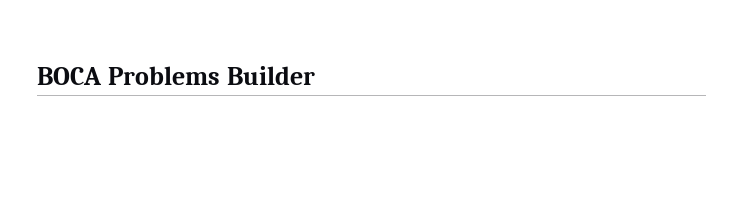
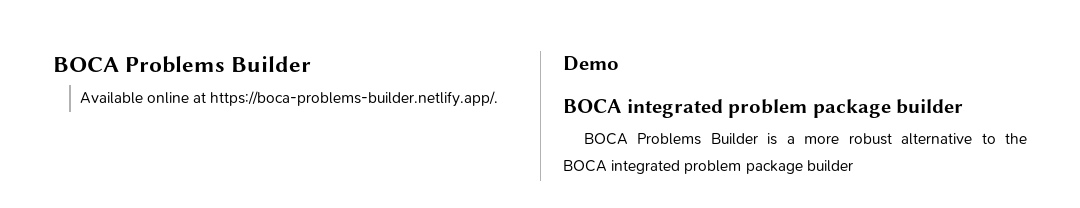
[37,66,315,85] BOCA Problems Builder -> [53,56,312,73] [79,91,499,107] [563,56,619,71] [563,99,964,118] [583,133,1027,145] [563,160,853,174] BOCA Problems Builder // Available online at https://boca-problems-builder.netlify.app/. // Demo // BOCA integrated problem package builder // BOCA Problems Builder is a more robust alternative to the BOCA integrated problem package builder

